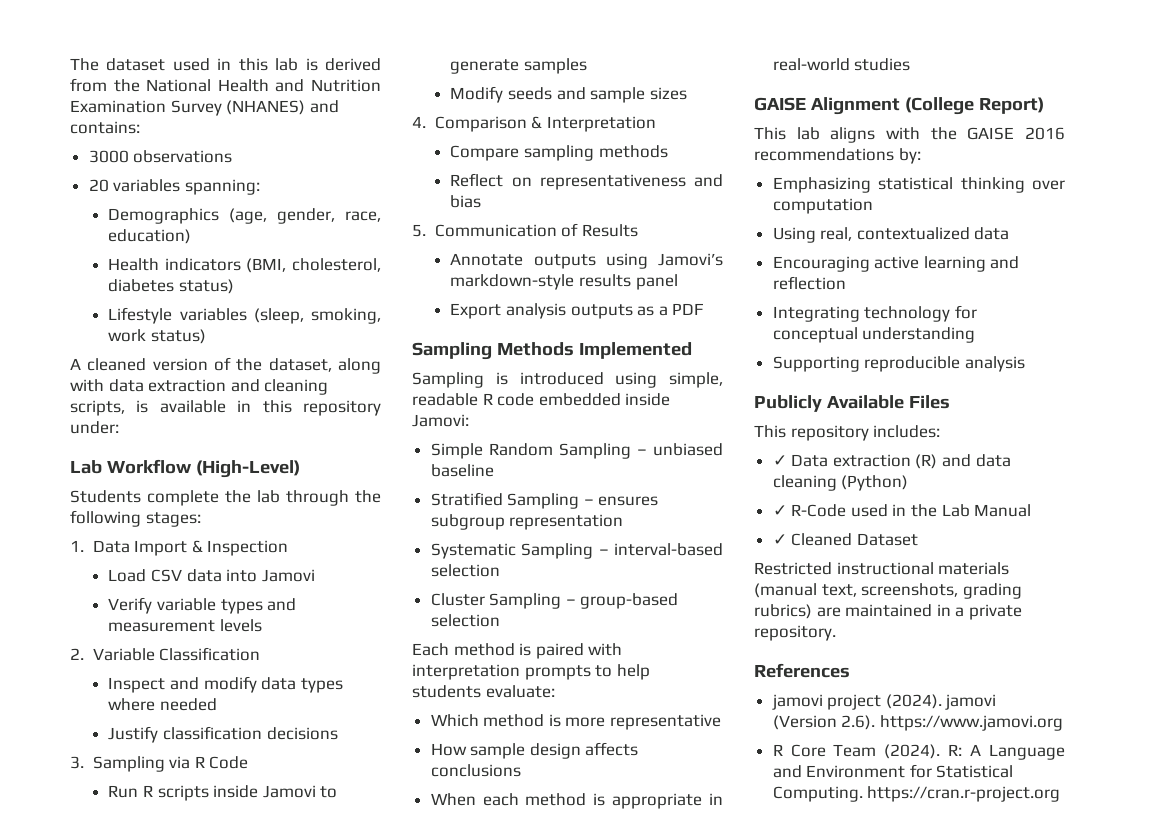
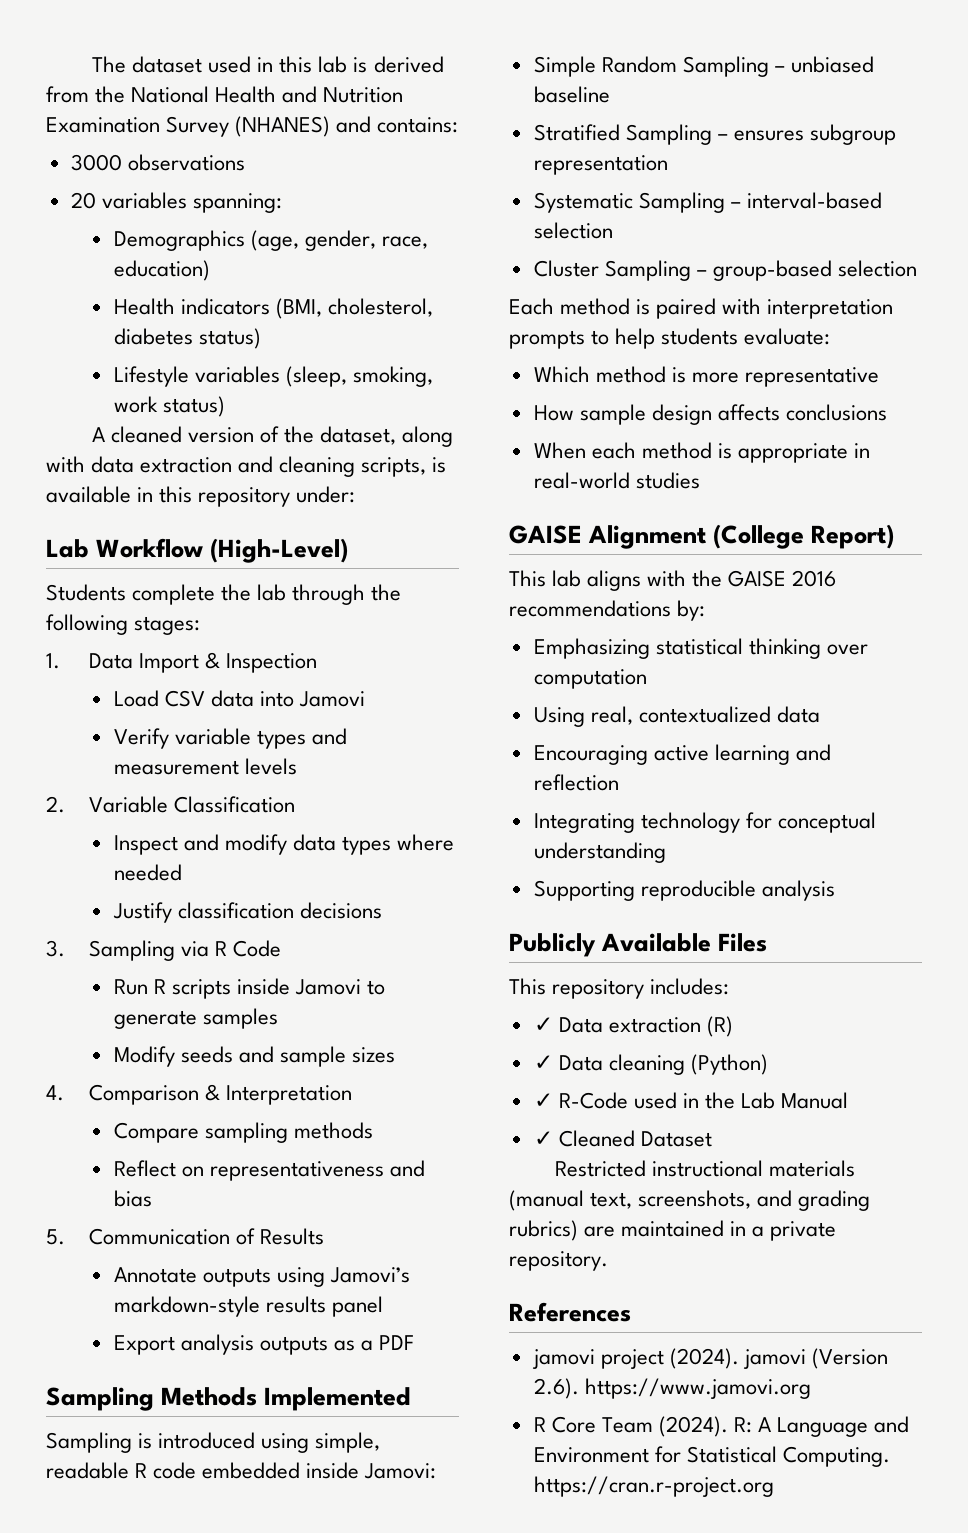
[942,454,1011,467] and data -> [533,1055,603,1071] // ✓ Data
(959, 590) none -> [757,1190,793,1207] and

